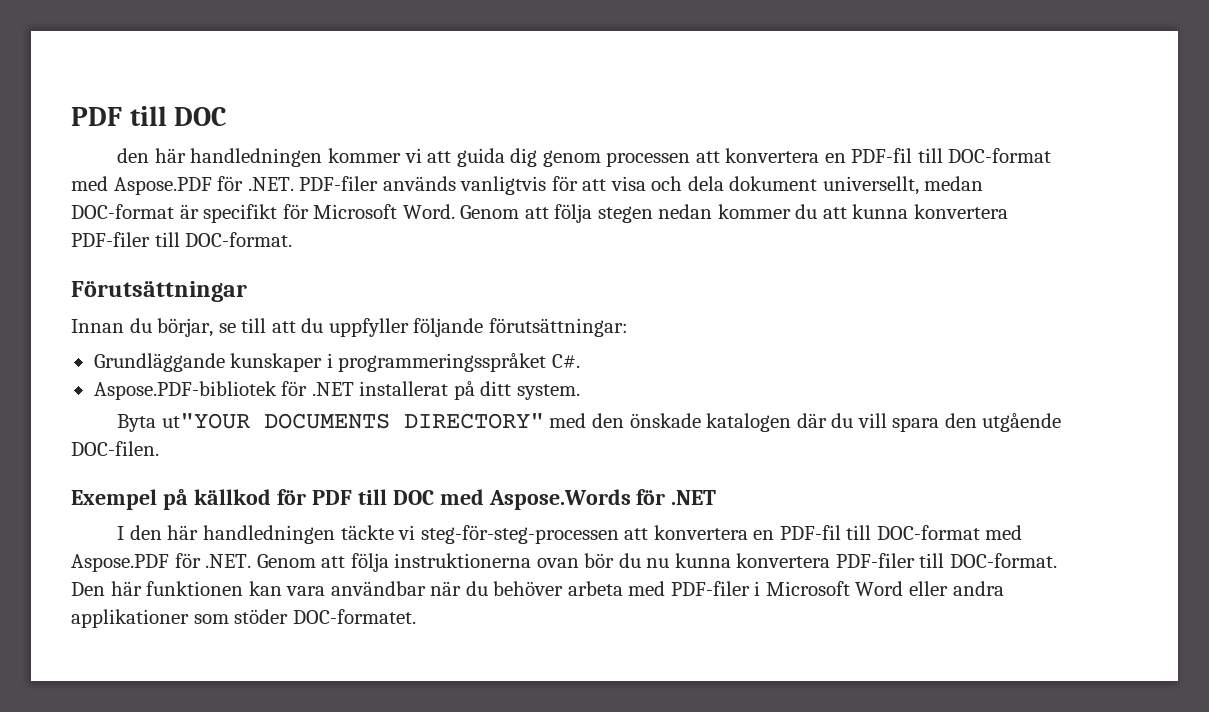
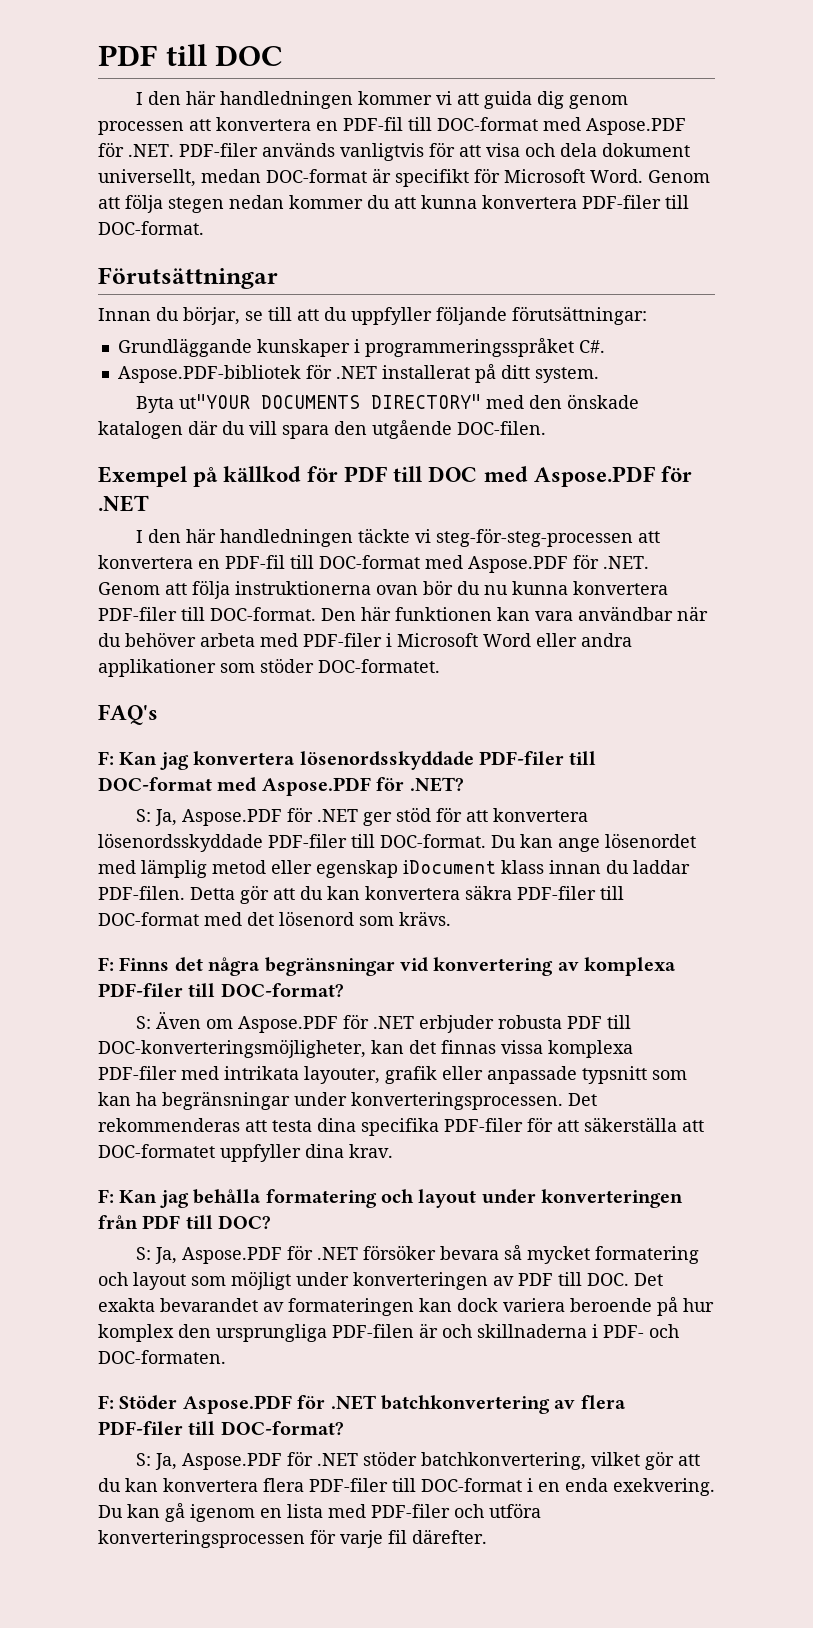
(227, 116) none -> [135,92,143,105] I
[488,489,631,510] Aspose.Words -> [533,466,655,487] Aspose.PDF
(416, 616) none -> [98,704,158,725] [98,751,597,770] [98,777,464,796] [135,807,588,826] [98,833,696,852] [98,859,690,878] [98,885,624,904] [98,911,451,926] [98,957,677,976] [98,983,344,997] [135,1011,631,1033] [98,1039,633,1058] [98,1066,687,1084] [98,1091,597,1110] [98,1117,704,1136] [98,1144,393,1162] [98,1189,684,1208] [98,1215,272,1229] [135,1245,699,1264] [98,1271,663,1290] [98,1297,714,1316] [98,1323,679,1342] [98,1350,226,1364] [98,1395,626,1414] [98,1421,344,1435] [135,1451,700,1470] [98,1478,715,1496] [98,1503,541,1522] [98,1529,487,1548] // FAQ's // F: Kan jag konvertera lösenordsskyddade PDF-filer till DOC-format med Aspose.PDF för .NET? // S: Ja, Aspose.PDF för .NET ger stöd för att konvertera lösenordsskyddade PDF-filer till DOC-format. Du kan ange lösenordet med lämplig metod eller egenskap iDocument klass innan du laddar PDF-filen. Detta gör att du kan konvertera säkra PDF-filer till DOC-format med det lösenord som krävs. // F: Finns det några begränsningar vid konvertering av komplexa PDF-filer till DOC-format? // S: Även om Aspose.PDF för .NET erbjuder robusta PDF till DOC-konverteringsmöjligheter, kan det finnas vissa komplexa PDF-filer med intrikata layouter, grafik eller anpassade typsnitt som kan ha begränsningar under konverteringsprocessen. Det rekommenderas att testa dina specifika PDF-filer för att säkerställa att DOC-formatet uppfyller dina krav. // F: Kan jag behålla formatering och layout under konverteringen från PDF till DOC? // S: Ja, Aspose.PDF för .NET försöker bevara så mycket formatering och layout som möjligt under konverteringen av PDF till DOC. Det exakta bevarandet av formateringen kan dock variera beroende på hur komplex den ursprungliga PDF-filen är och skillnaderna i PDF- och DOC-formaten. // F: Stöder Aspose.PDF för .NET batchkonvertering av flera PDF-filer till DOC-format? // S: Ja, Aspose.PDF för .NET stöder batchkonvertering, vilket gör att du kan konvertera flera PDF-filer till DOC-format i en enda exekvering. Du kan gå igenom en lista med PDF-filer och utföra konverteringsprocessen för varje fil därefter.

